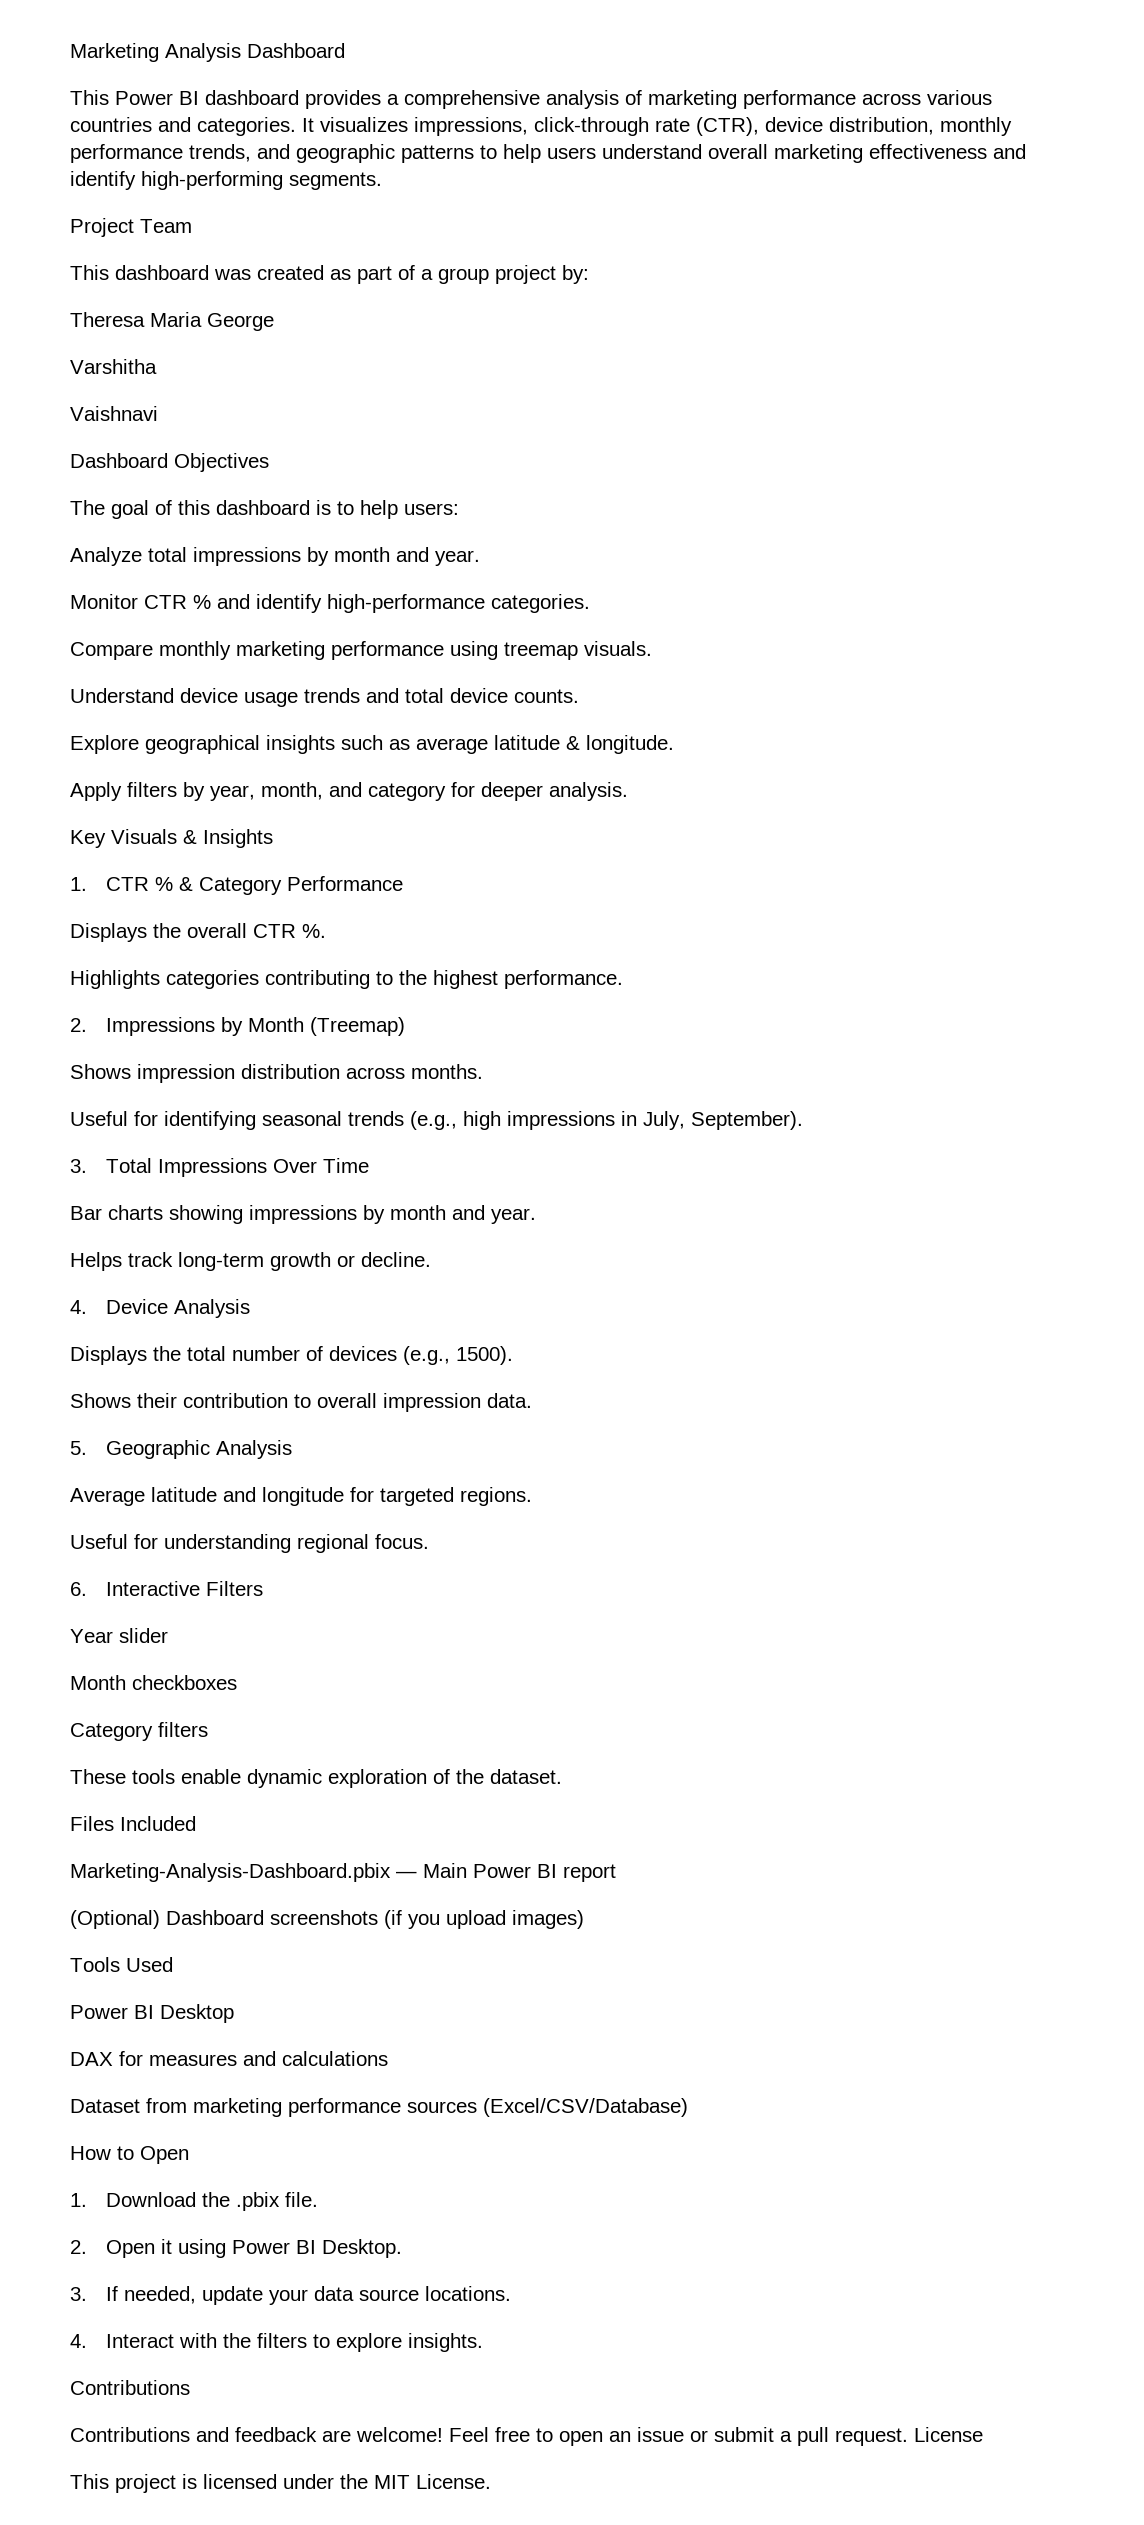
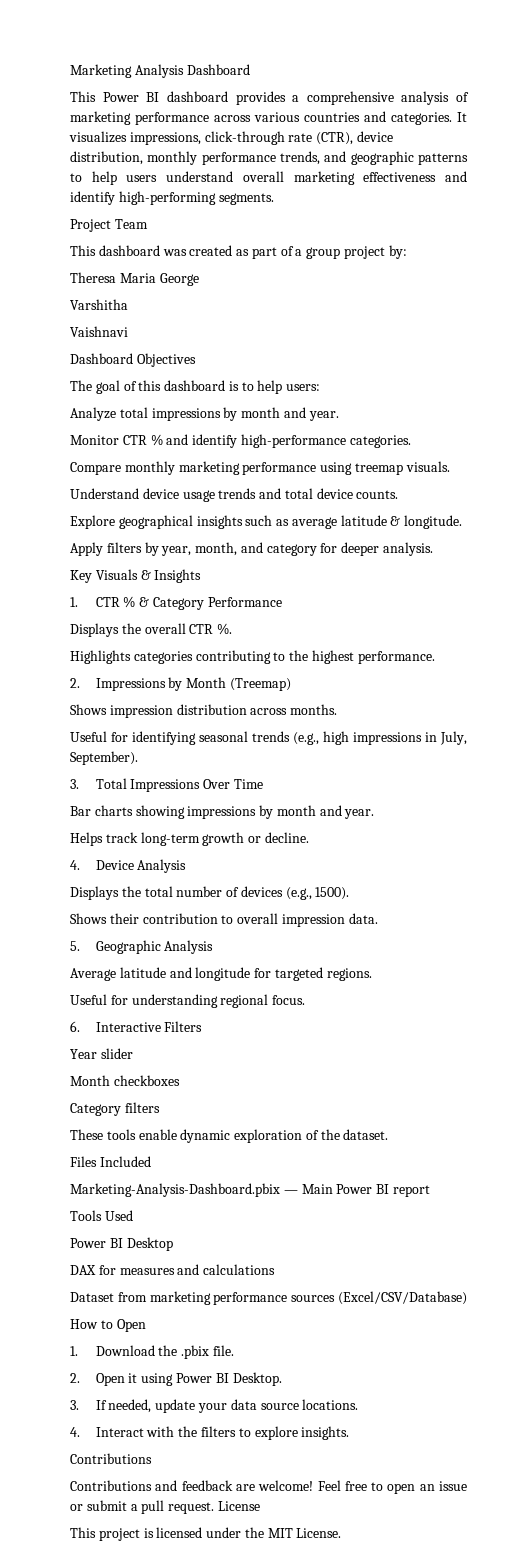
[70,1910,584,1929] // (Optional) Dashboard screenshots (if you upload images) -> (430, 1191) none

